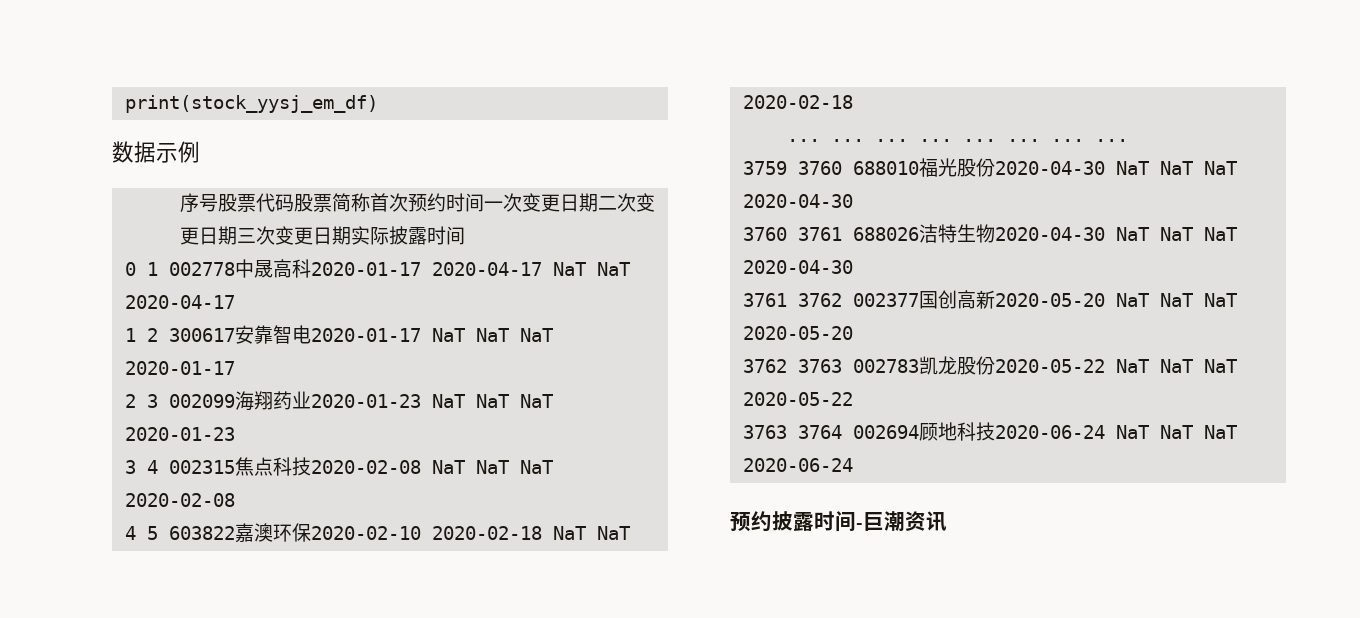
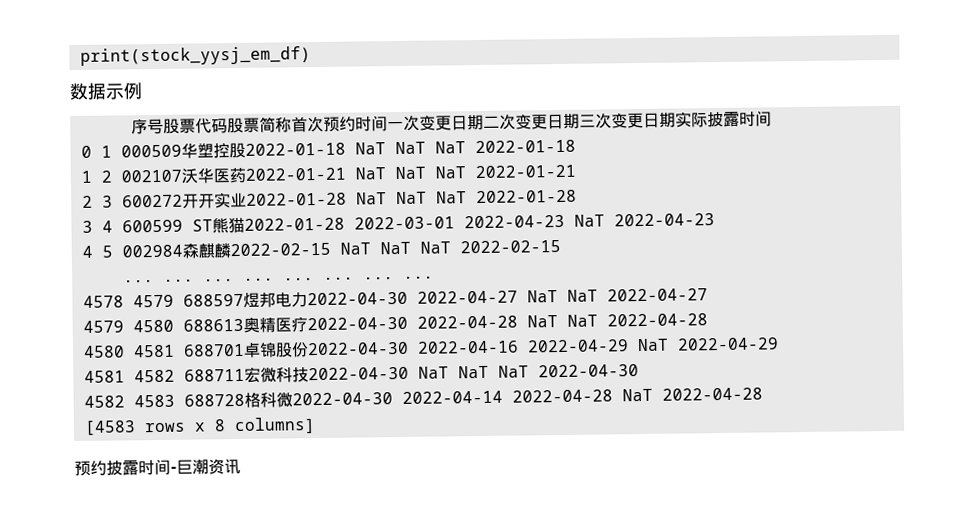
[168,259,630,278] [124,295,235,309] [124,325,553,344] [124,361,235,375] 002778中晟高科2020-01-17 2020-04-17 NaT NaT 2020-04-17 // 1 2 300617安靠智电2020-01-17 NaT NaT NaT 2020-01-17 -> [120,139,576,159] [80,164,576,184] 000509华塑控股2022-01-18 NaT NaT NaT 2022-01-18 // 1 2 002107沃华医药2022-01-21 NaT NaT NaT 2022-01-21
[168,391,553,411] [124,427,235,441] 002099海翔药业2020-01-23 NaT NaT NaT 2020-01-23 -> [121,189,577,209] 600272开开实业2022-01-28 NaT NaT NaT 2022-01-28
[168,457,553,476] [124,493,235,507] [124,523,630,543] [742,95,853,109] 002315焦点科技2020-02-08 NaT NaT NaT 2020-02-08 // 4 5 603822嘉澳环保2020-02-10 2020-02-18 NaT NaT 2020-02-18 -> [121,213,715,234] [81,239,561,259] 600599 ST熊猫2022-01-28 2022-03-01 2022-04-23 NaT 2022-04-23 // 4 5 002984森麒麟2022-02-15 NaT NaT NaT 2022-02-15
[742,158,1237,177] [742,194,853,208] [742,224,1237,243] [742,260,853,274] [742,290,1237,309] [742,326,853,340] [742,356,1237,375] [742,392,853,406] [742,422,1237,441] [742,458,853,472] 3759 3760 688010福光股份2020-04-30 NaT NaT NaT 2020-04-30 // 3760 3761 688026洁特生物2020-04-30 NaT NaT NaT 2020-04-30 // 3761 3762 002377国创高新2020-05-20 NaT NaT NaT 2020-05-20 // 3762 3763 002783凯龙股份2020-05-22 NaT NaT NaT 2020-05-22 // 3763 3764 002694顾地科技2020-06-24 NaT NaT NaT 2020-06-24 -> [82,288,708,308] [82,313,708,333] [83,337,779,358] [83,364,639,383] [83,387,763,408] [83,417,316,436] 4578 4579 688597煜邦电力2022-04-30 2022-04-27 NaT NaT 2022-04-27 // 4579 4580 688613奥精医疗2022-04-30 2022-04-28 NaT NaT 2022-04-28 // 4580 4581 688701卓锦股份2022-04-30 2022-04-16 2022-04-29 NaT 2022-04-29 // 4581 4582 688711宏微科技2022-04-30 NaT NaT NaT 2022-04-30 // 4582 4583 688728格科微2022-04-30 2022-04-14 2022-04-28 NaT 2022-04-28 // [4583 rows x 8 columns]

